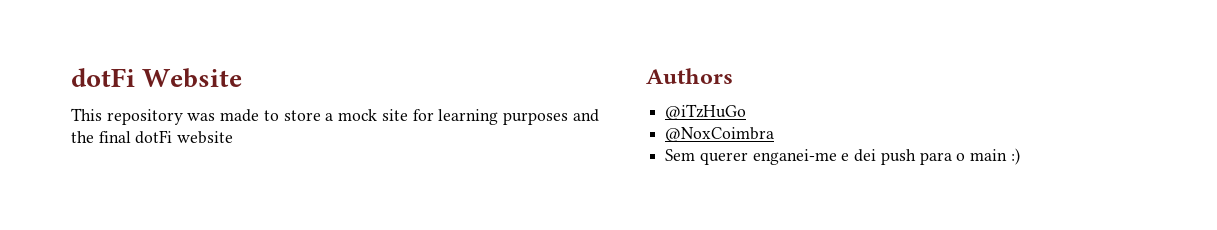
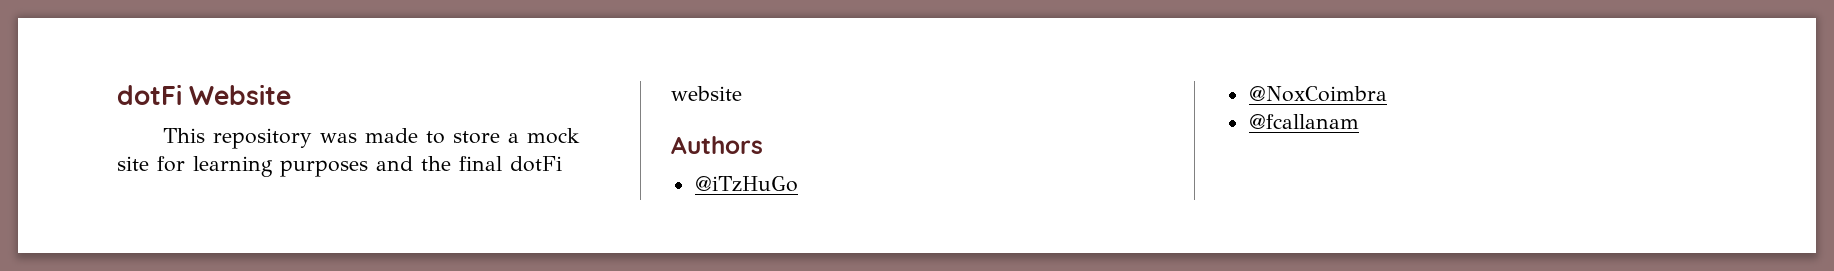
[665,148,1020,165] Sem querer enganei-me e dei push para o main :) -> [1248,114,1359,129] @fcallanam

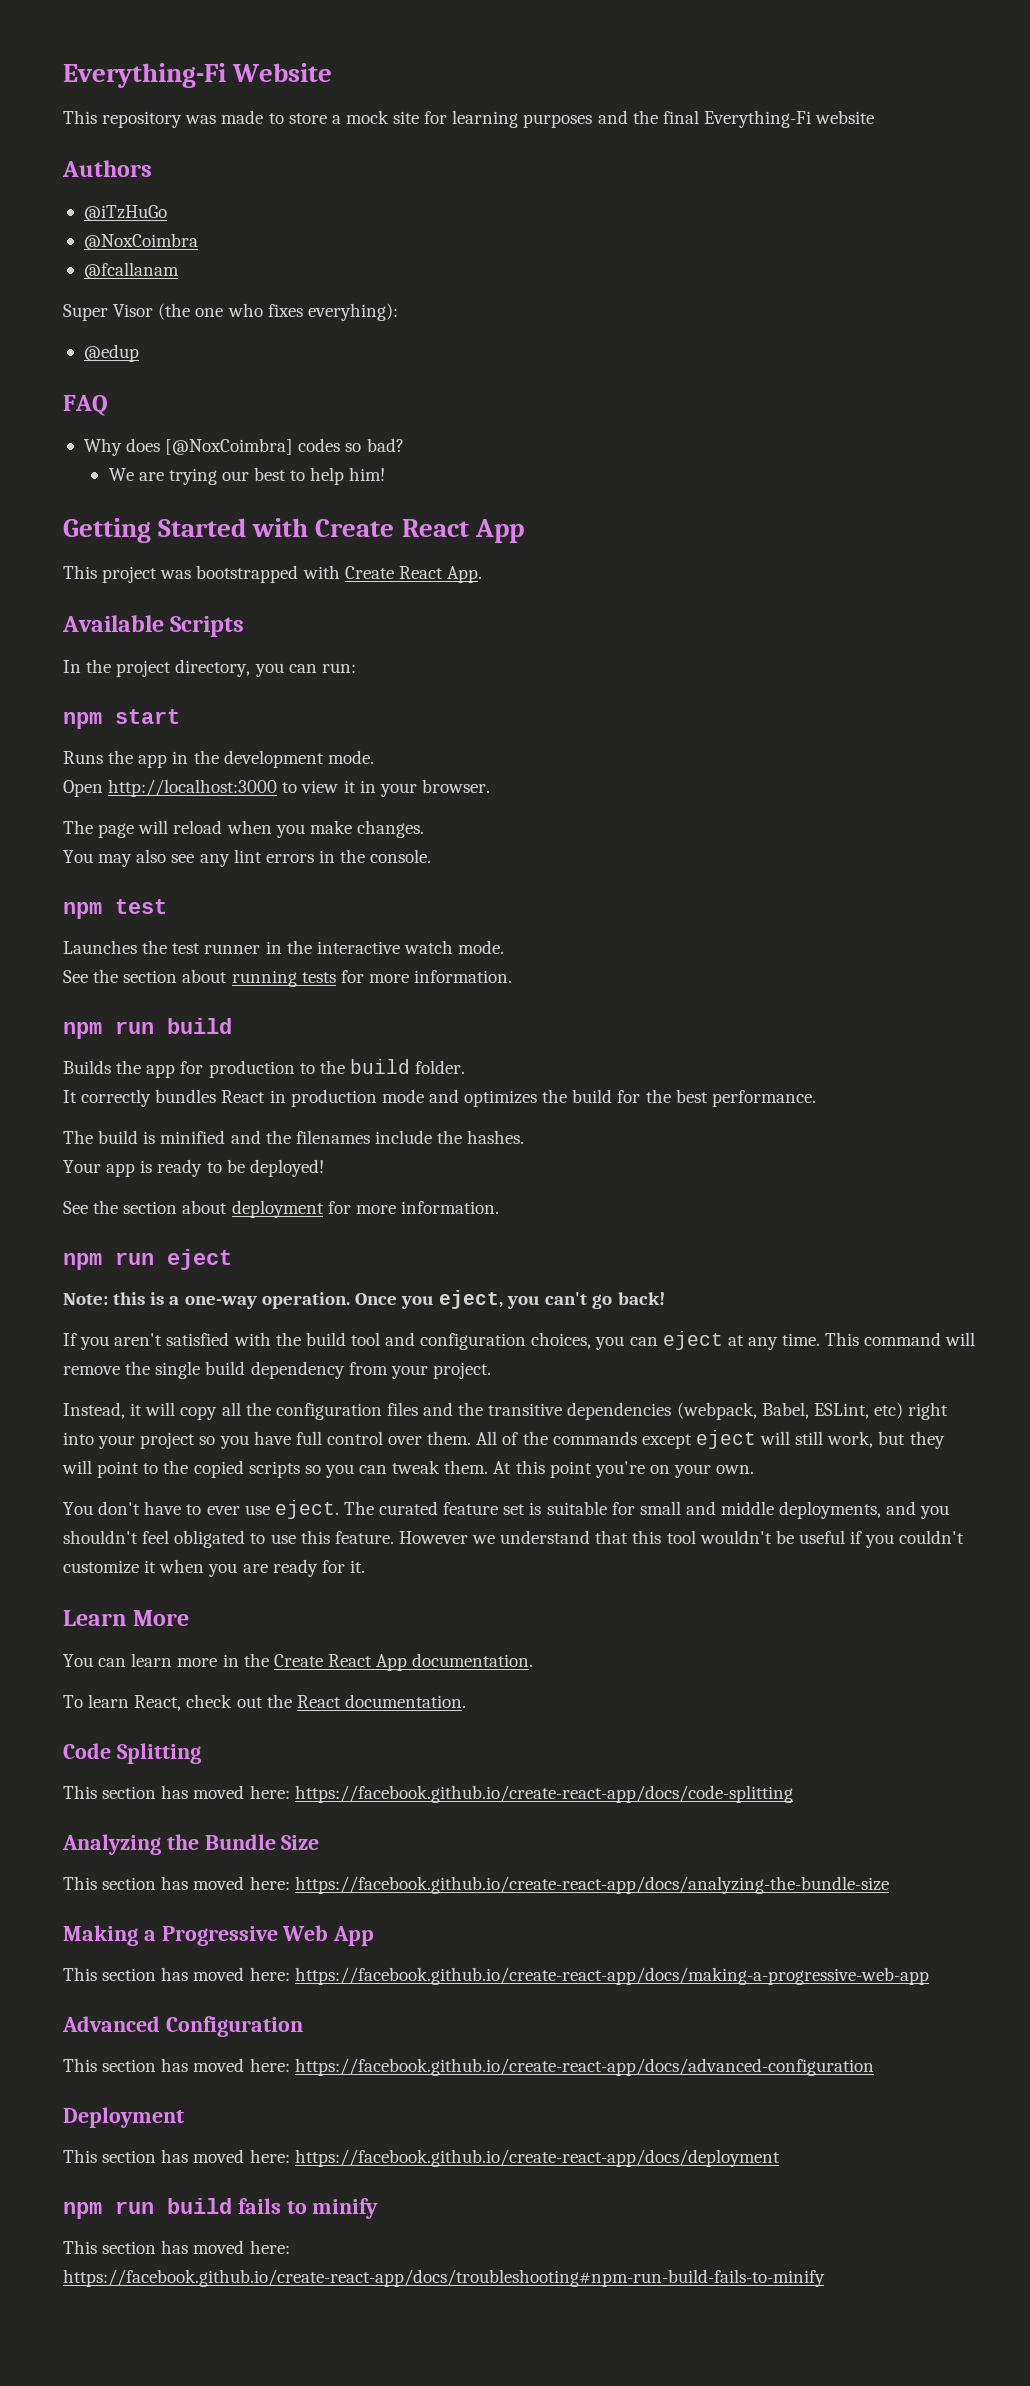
[117,84,182,105] dotFi -> [63,63,226,88] Everything-Fi
[510,156,562,172] dotFi -> [703,110,811,128] Everything-Fi
(1359, 121) none -> [63,303,398,321] [83,344,139,362] [63,395,108,416] [83,438,404,456] [108,467,386,485] [63,518,524,543] [63,565,482,583] [62,615,245,637] [63,659,356,677] [63,709,180,729] [63,750,374,768] [63,779,490,797] [63,820,424,838] [63,849,432,867] [63,899,167,919] [63,940,505,954] [63,969,513,987] [63,1018,232,1039] [63,1059,466,1078] [63,1089,816,1107] [63,1130,525,1144] [63,1159,324,1177] [63,1200,499,1218] [63,1249,232,1270] [63,1290,665,1309] [63,1331,976,1350] [63,1361,491,1379] [63,1402,949,1420] [63,1430,945,1449] [62,1460,755,1478] [63,1500,950,1519] [63,1530,965,1548] [63,1559,365,1577] [63,1610,190,1626] [63,1653,534,1671] [63,1694,466,1711] [63,1743,201,1764] [63,1785,793,1803] [62,1834,320,1855] [63,1876,889,1894] [63,1925,375,1946] [63,1967,929,1985] [62,2016,303,2037] [63,2058,874,2076] [63,2107,184,2128] [63,2149,780,2167] [63,2198,379,2219] [63,2240,290,2254] [63,2269,825,2287] // Super Visor (the one who fixes everyhing): // @edup // FAQ // Why does [@NoxCoimbra] codes so bad? // We are trying our best to help him! // Getting Started with Create React App // This project was bootstrapped with Create React App. // Available Scripts // In the project directory, you can run: // npm start // Runs the app in the development mode. // Open http://localhost:3000 to view it in your browser. // The page will reload when you make changes. // You may also see any lint errors in the console. // npm test // Launches the test runner in the interactive watch mode. // See the section about running tests for more information. // npm run build // Builds the app for production to the build folder. // It correctly bundles React in production mode and optimizes the build for the best performance. // The build is minified and the filenames include the hashes. // Your app is ready to be deployed! // See the section about deployment for more information. // npm run eject // Note: this is a one-way operation. Once you eject, you can't go back! // If you aren't satisfied with the build tool and configuration choices, you can eject at any time. This command will remove the single build dependency from your project. // Instead, it will copy all the configuration files and the transitive dependencies (webpack, Babel, ESLint, etc) right into your project so you have full control over them. All of the commands except eject will still work, but they will point to the copied scripts so you can tweak them. At this point you're on your own. // You don't have to ever use eject. The curated feature set is suitable for small and middle deployments, and you shouldn't feel obligated to use this feature. However we understand that this tool wouldn't be useful if you couldn't customize it when you are ready for it. // Learn More // You can learn more in the Create React App documentation. // To learn React, check out the React documentation. // Code Splitting // This section has moved here: https://facebook.github.io/create-react-app/docs/code-splitting // Analyzing the Bundle Size // This section has moved here: https://facebook.github.io/create-react-app/docs/analyzing-the-bundle-size // Making a Progressive Web App // This section has moved here: https://facebook.github.io/create-react-app/docs/making-a-progressive-web-app // Advanced Configuration // This section has moved here: https://facebook.github.io/create-react-app/docs/advanced-configuration // Deployment // This section has moved here: https://facebook.github.io/create-react-app/docs/deployment // npm run build fails to minify // This section has moved here: https://facebook.github.io/create-react-app/docs/troubleshooting#npm-run-build-fails-to-minify

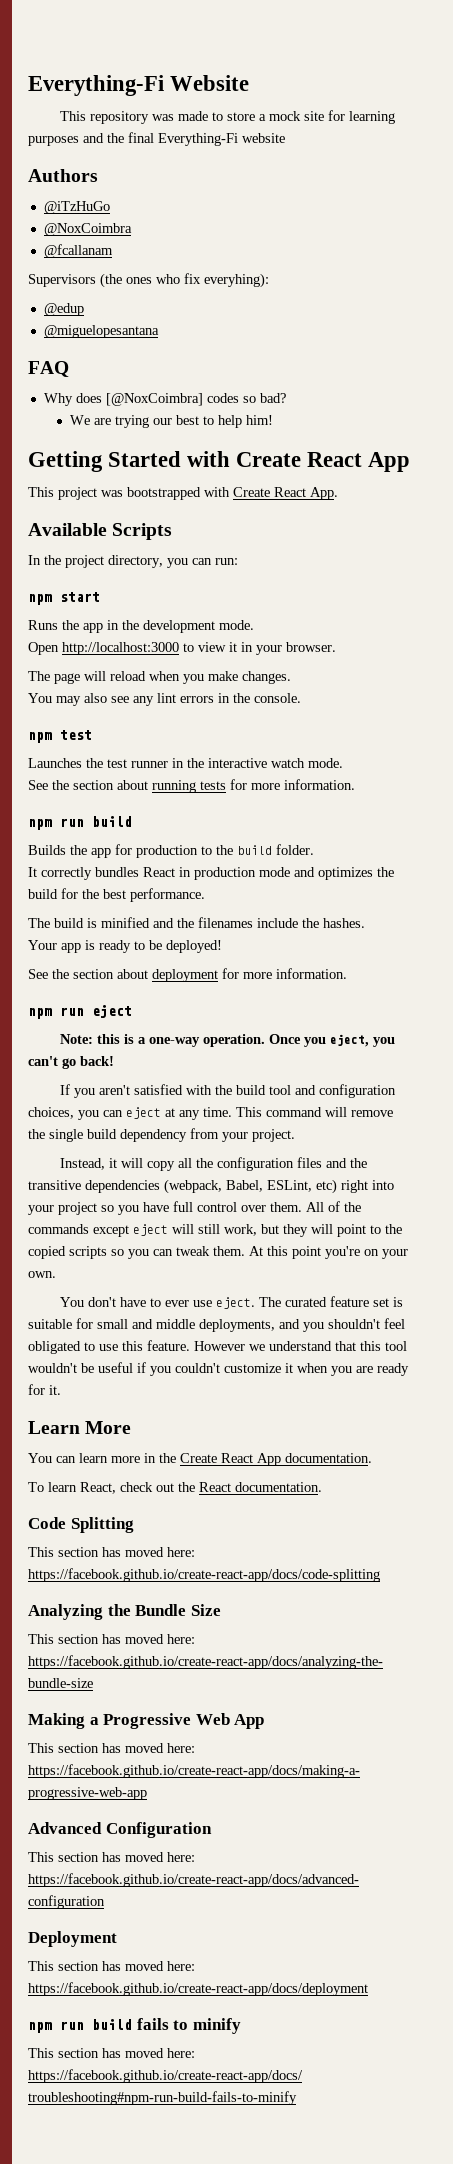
[63,303,303,321] Super Visor (the one who fixes -> [28,273,201,288] Supervisors (the ones who fix
(139, 353) none -> [43,325,159,338] // @miguelopesantana

